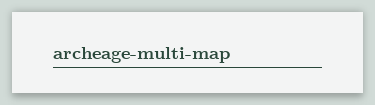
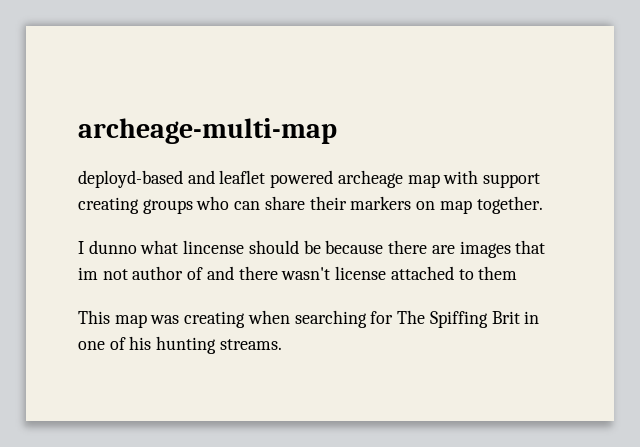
(230, 55) none -> [78,170,541,188] [78,196,543,214] [78,240,546,258] [78,266,518,280] [78,310,540,328] [78,336,282,354] // deployd-based and leaflet powered archeage map with support creating groups who can share their markers on map together. // I dunno what lincense should be because there are images that im not author of and there wasn't license attached to them // This map was creating when searching for The Spiffing Brit in one of his hunting streams.

